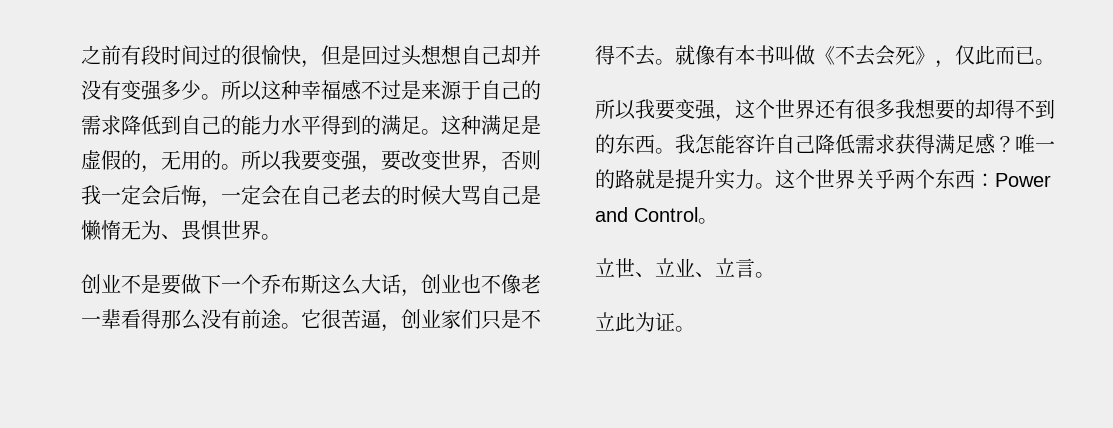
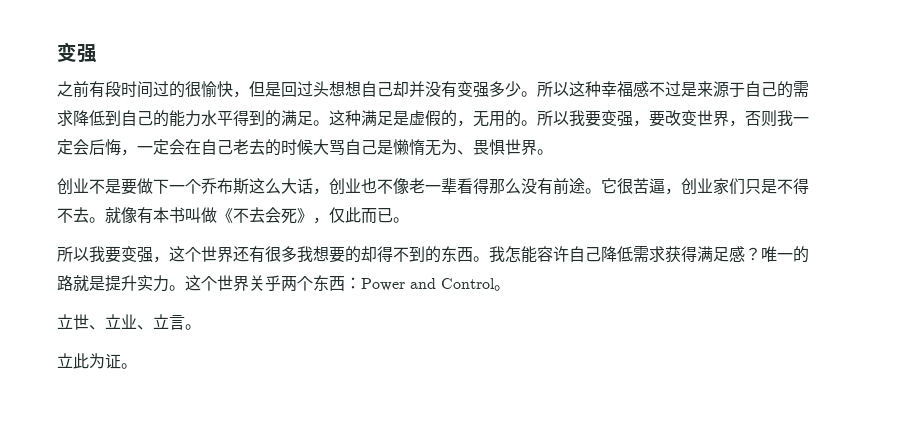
(81, 54) none -> [57,42,97,63] 变强 //

